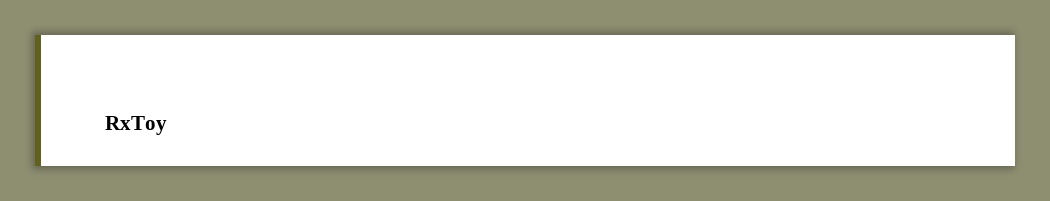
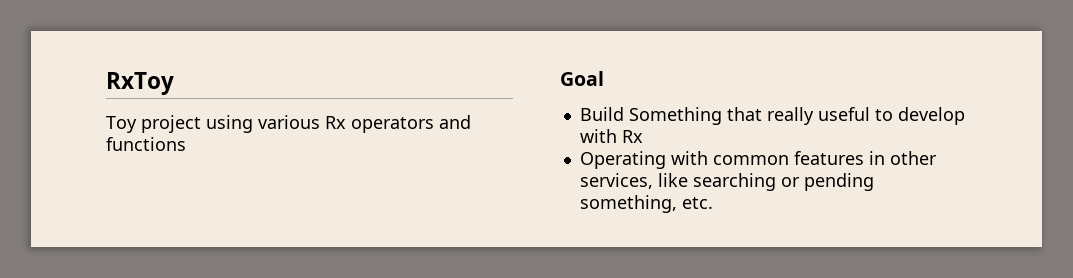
(167, 125) none -> [106,115,471,133] [106,137,186,151] [560,71,604,86] [579,107,965,125] [579,129,643,143] [579,151,937,169] [579,173,874,191] [579,195,713,213] // Toy project using various Rx operators and functions // Goal // Build Something that really useful to develop with Rx // Operating with common features in other services, like searching or pending something, etc.

